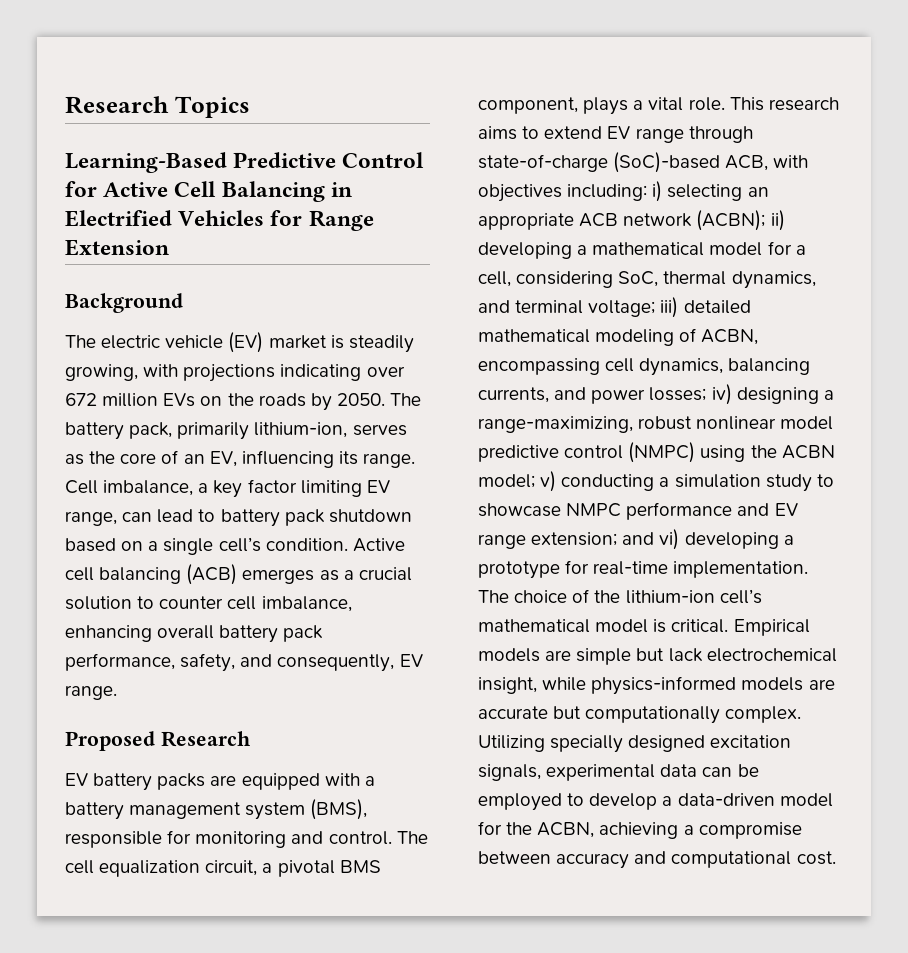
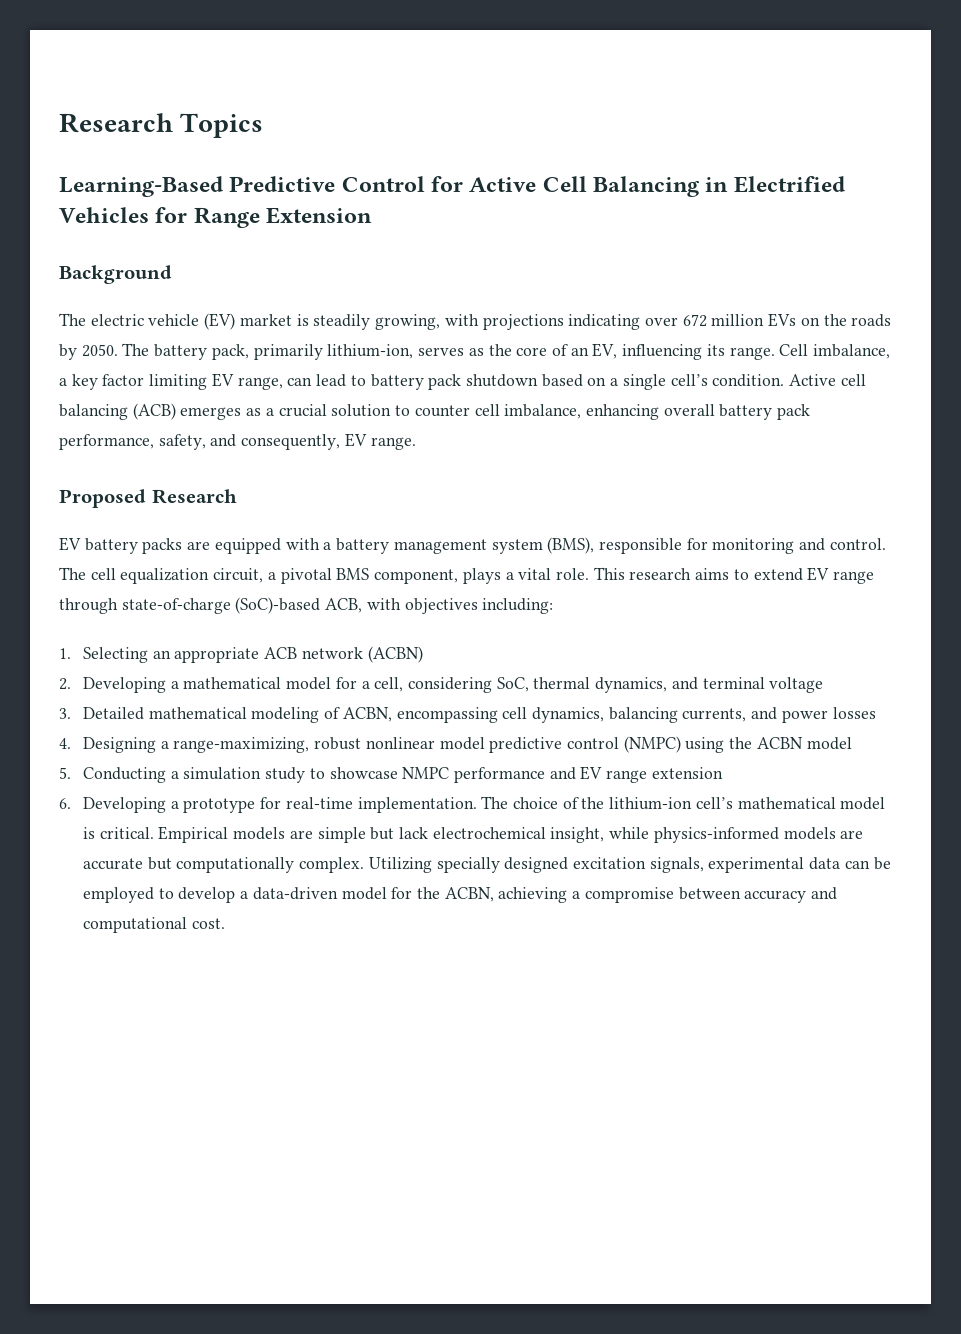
[652,181,743,202] i) selecting -> [59,647,148,663] // 1. Selecting
[696,210,785,231] [478,242,572,259] (ACBN); ii) developing -> [367,646,423,663] [59,677,166,693] (ACBN) // 2. Developing
[588,297,751,318] voltage; iii) detailed -> [769,677,824,693] [59,707,144,720] voltage // 3. Detailed
[649,384,819,405] losses; iv) designing -> [832,707,876,719] [59,737,156,753] losses // 4. Designing
[478,471,655,492] model; v) conducting -> [806,737,852,750] [59,767,166,783] model // 5. Conducting
[531,529,779,550] extension; and vi) developing -> [651,767,723,779] [59,797,166,813] extension // 6. Developing

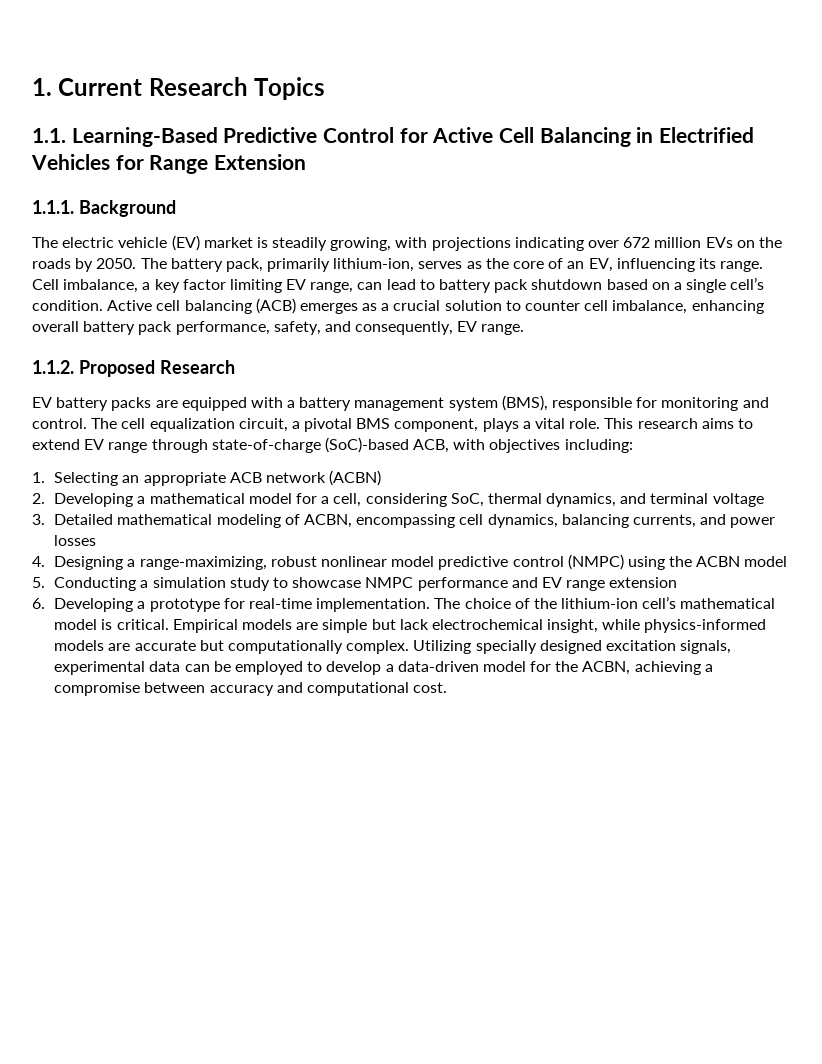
(59, 123) none -> [32,78,143,96] 1. Current
(264, 125) none -> [32,128,66,143] 1.1.
(373, 215) none -> [32,200,74,214] 1.1.1.
(416, 443) none -> [32,360,74,374] 1.1.2.

